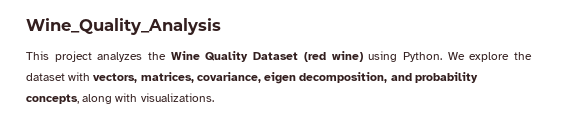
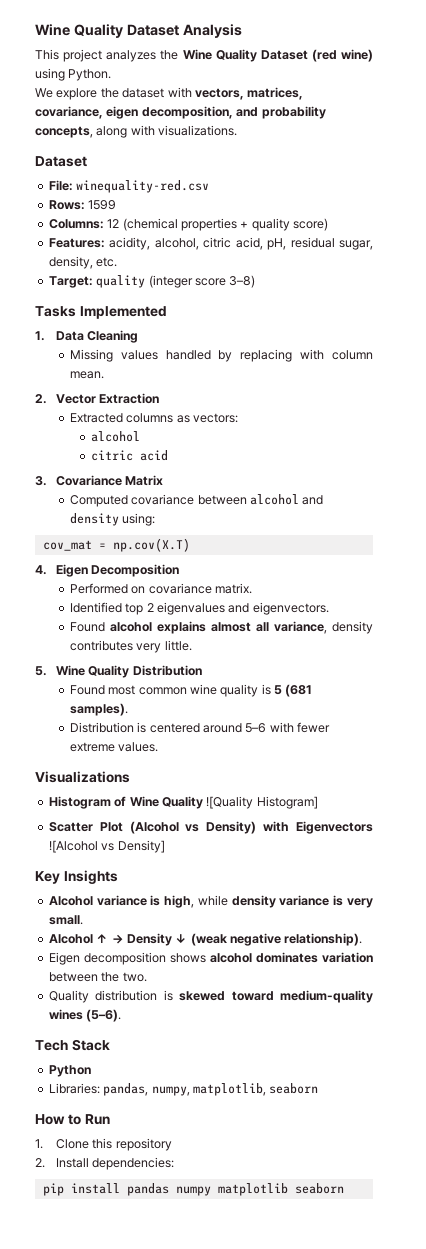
[26,18,221,35] Wine_Quality_Analysis -> [35,24,242,38] Wine Quality Dataset Analysis
(442, 57) none -> (112, 75) //
(214, 97) none -> [35,156,87,167] [48,180,210,193] [48,200,117,210] [48,218,328,231] [48,237,374,250] [48,256,118,269] [48,275,256,288] [35,306,167,319] [35,330,139,343] [69,349,373,362] [69,371,104,379] [35,393,160,404] [69,413,238,423] [90,431,140,442] [90,450,168,461] [35,475,164,486] [69,494,324,507] [69,513,156,526] [42,538,190,552] [35,564,180,577] [69,583,252,594] [69,602,329,615] [69,621,373,634] [69,640,192,653] [35,665,202,678] [69,684,313,697] [69,703,128,716] [69,722,331,733] [69,742,159,752] [35,771,130,783] [48,796,318,809] [48,821,373,834] [48,840,165,853] [35,870,118,884] [48,895,373,908] [48,915,83,925] [48,933,363,946] [48,952,374,965] [48,972,147,982] [48,990,373,1003] [48,1009,122,1022] [35,1039,110,1051] [48,1065,91,1077] [48,1083,319,1096] [35,1114,110,1125] [35,1138,172,1151] [35,1157,175,1170] [42,1183,344,1196] // Dataset // File: winequality-red.csv // Rows: 1599 // Columns: 12 (chemical properties + quality score) // Features: acidity, alcohol, citric acid, pH, residual sugar, density, etc. // Target: quality (integer score 3–8) // Tasks Implemented // 1. Data Cleaning // Missing values handled by replacing with column mean. // 2. Vector Extraction // Extracted columns as vectors: // alcohol // citric acid // 3. Covariance Matrix // Computed covariance between alcohol and density using: // cov_mat = np.cov(X.T) // 4. Eigen Decomposition // Performed on covariance matrix. // Identified top 2 eigenvalues and eigenvectors. // Found alcohol explains almost all variance, density contributes very little. // 5. Wine Quality Distribution // Found most common wine quality is 5 (681 samples). // Distribution is centered around 5–6 with fewer extreme values. // Visualizations // Histogram of Wine Quality ![Quality Histogram] // Scatter Plot (Alcohol vs Density) with Eigenvectors ![Alcohol vs Density] // Key Insights // Alcohol variance is high, while density variance is very small. // Alcohol ↑ → Density ↓ (weak negative relationship). // Eigen decomposition shows alcohol dominates variation between the two. // Quality distribution is skewed toward medium-quality wines (5–6). // Tech Stack // Python // Libraries: pandas, numpy, matplotlib, seaborn // How to Run // 1. Clone this repository // 2. Install dependencies: // pip install pandas numpy matplotlib seaborn

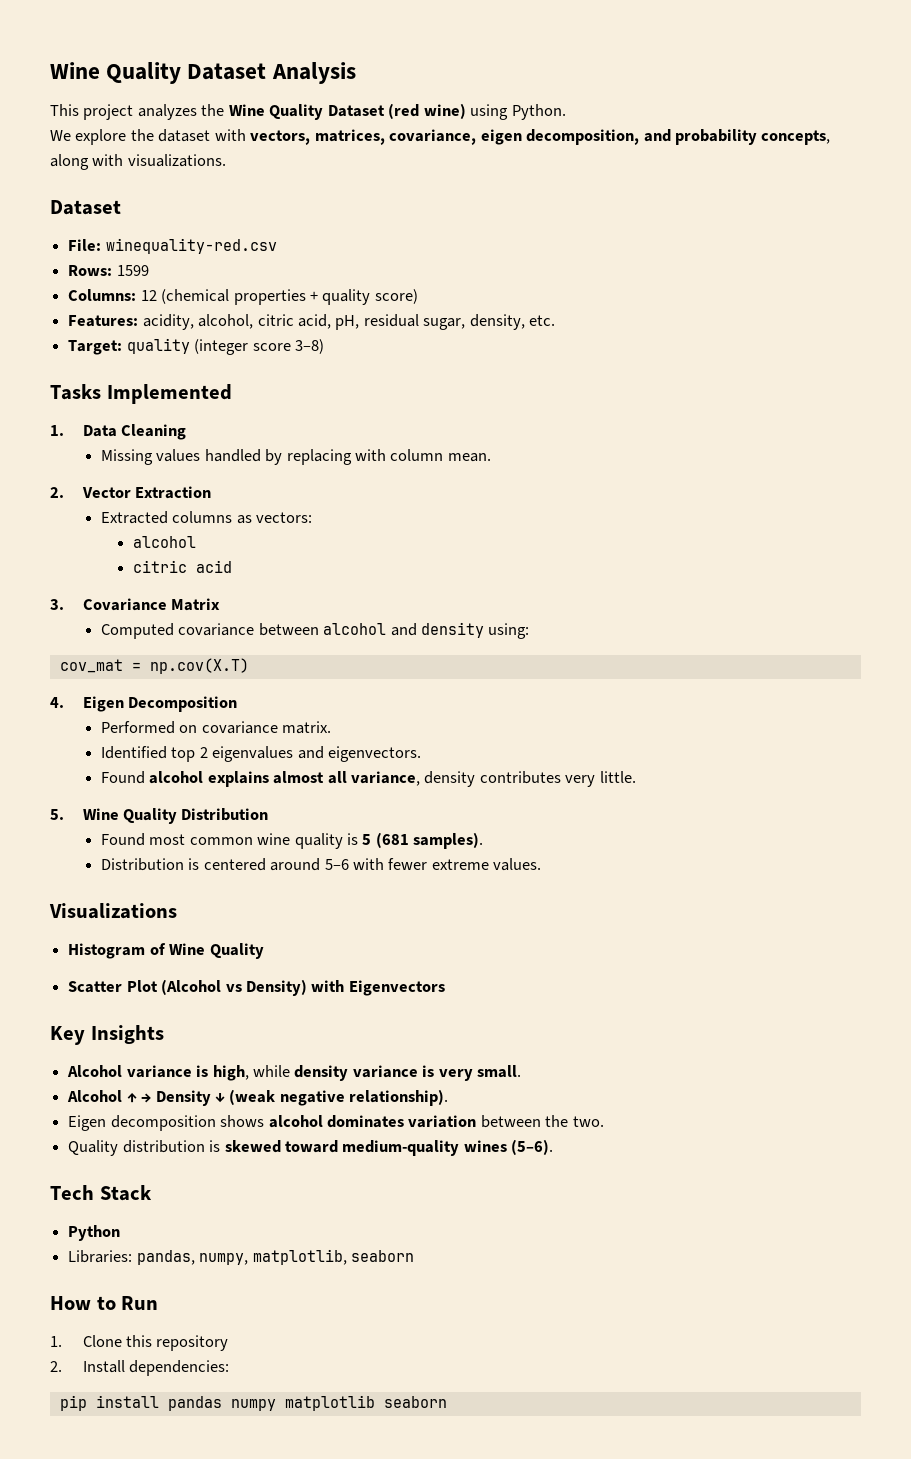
[206,796,318,809] ![Quality Histogram] -> (264, 951) none
[48,840,165,853] ![Alcohol vs Density] -> (445, 988) none

